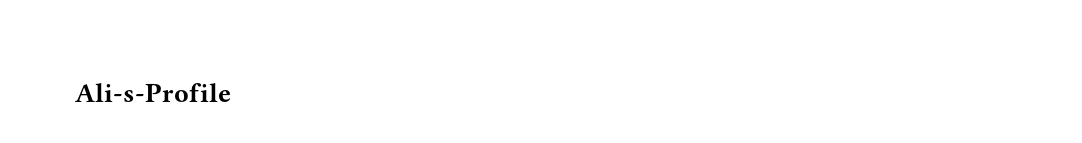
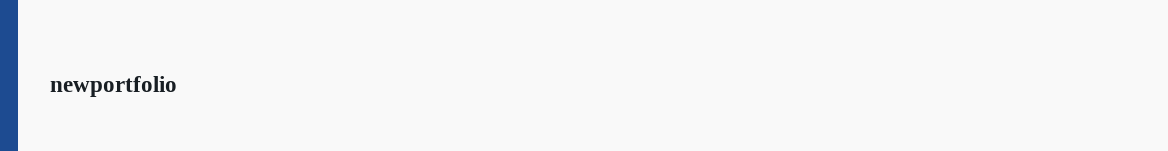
[75,83,231,102] Ali-s-Profile -> [50,76,177,97] newportfolio

